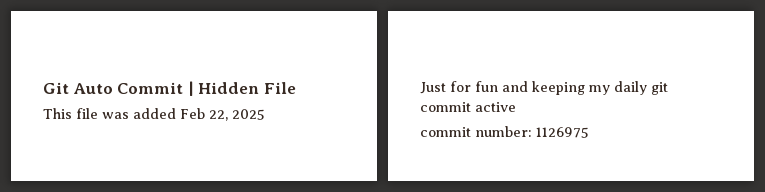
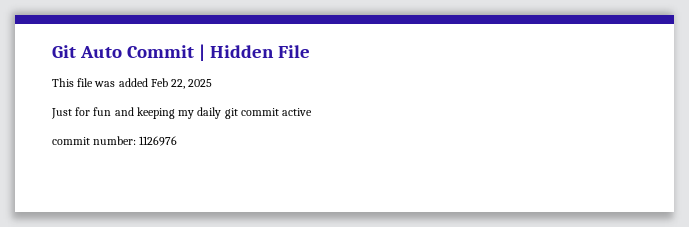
[536,127,589,138] 1126975 -> [139,136,178,146] 1126976

